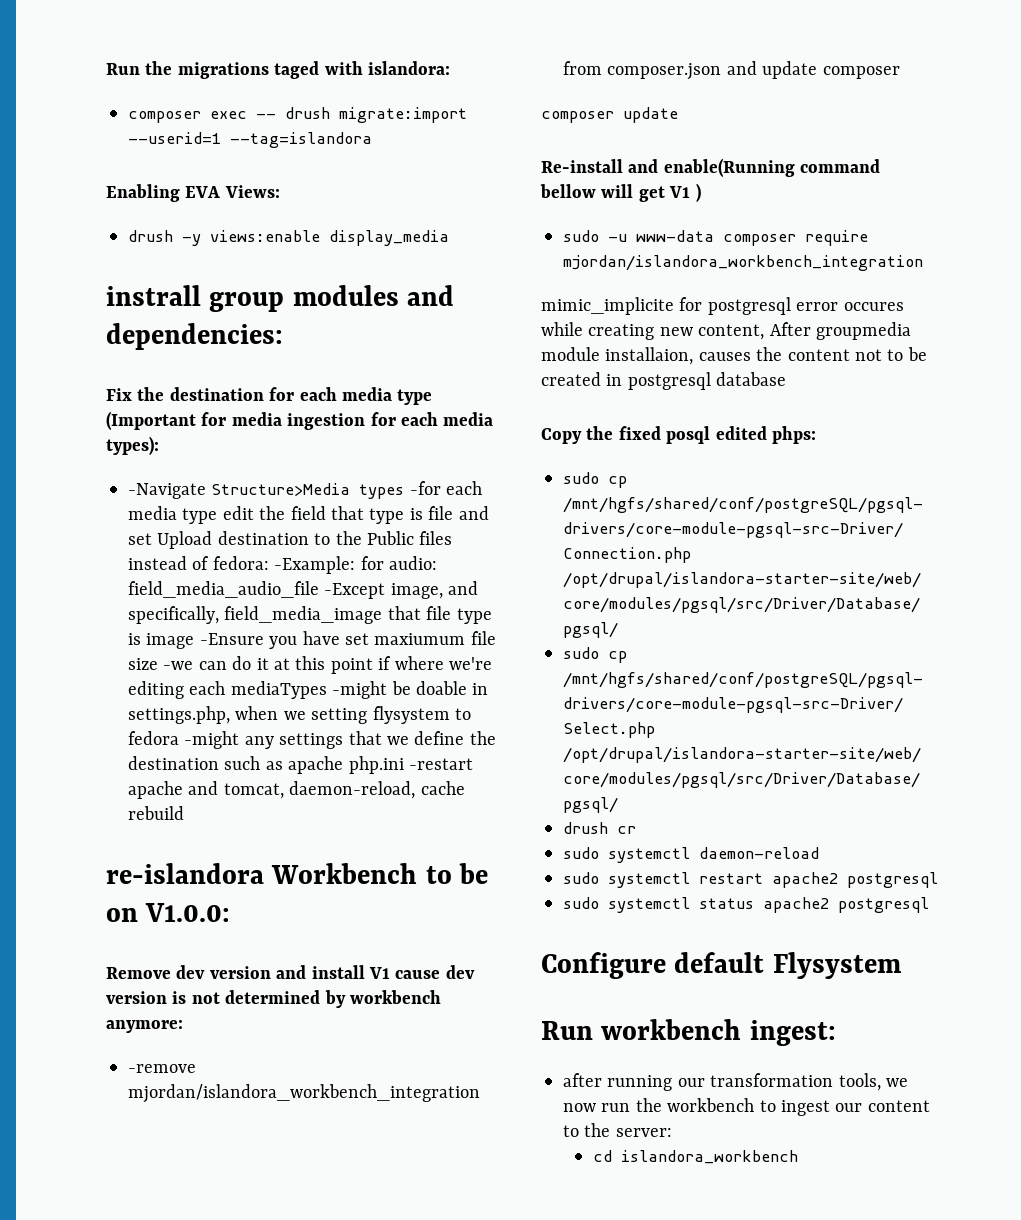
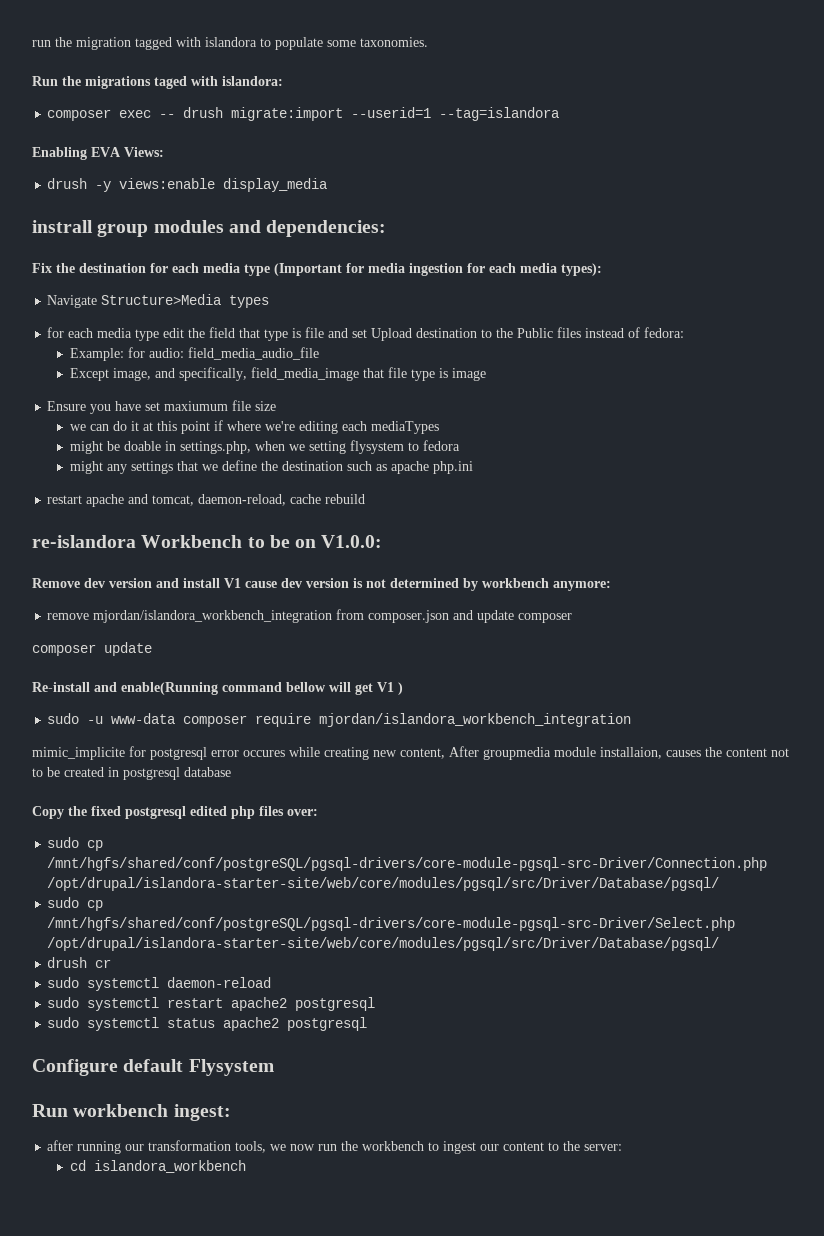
(106, 69) none -> [32,37,428,50] run the migration tagged with islandora to populate some taxonomies. //
[128,483,206,499] -Navigate -> [47,295,98,308] Navigate
[409,481,441,495] -for -> [47,327,65,338] // for
[274,556,356,574] -Example: -> [69,348,124,361] // Example:
[324,583,386,599] -Except -> [69,368,109,381] // Except
[199,633,264,645] -Ensure -> [47,401,87,411] // Ensure
[163,661,194,670] -we -> [69,424,86,431] // we
[332,681,388,699] -might -> [69,441,103,454] // might
[184,731,240,749] -might -> [69,461,103,474] // might
[409,758,473,770] -restart -> [47,495,83,504] // restart
[128,1064,196,1073] -remove -> [47,613,90,620] remove
[666,426,816,444] posql edited phps: -> [125,806,318,819] postgresql edited php files over:

